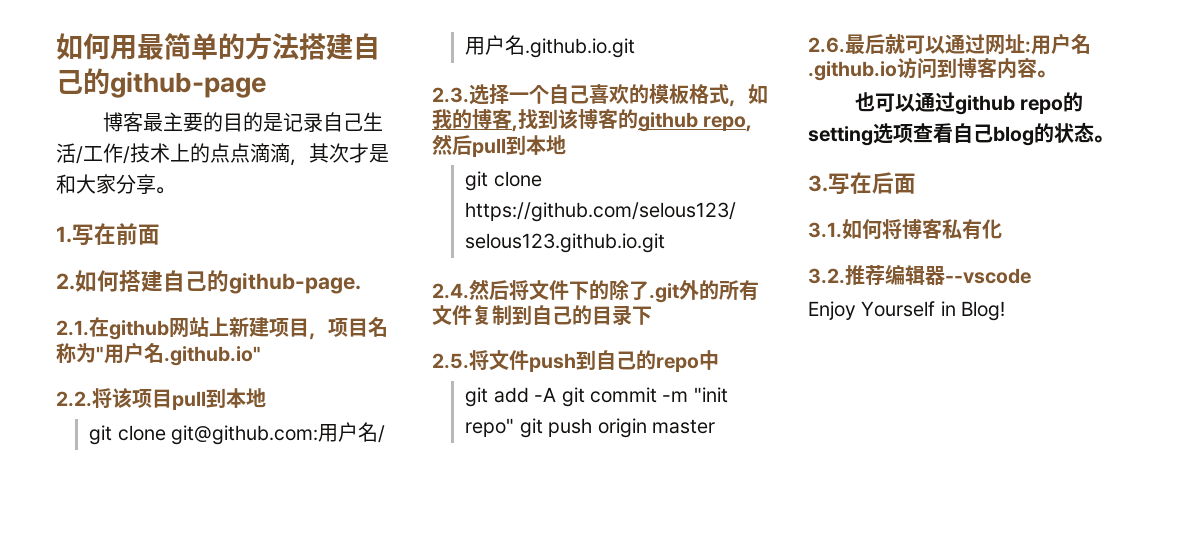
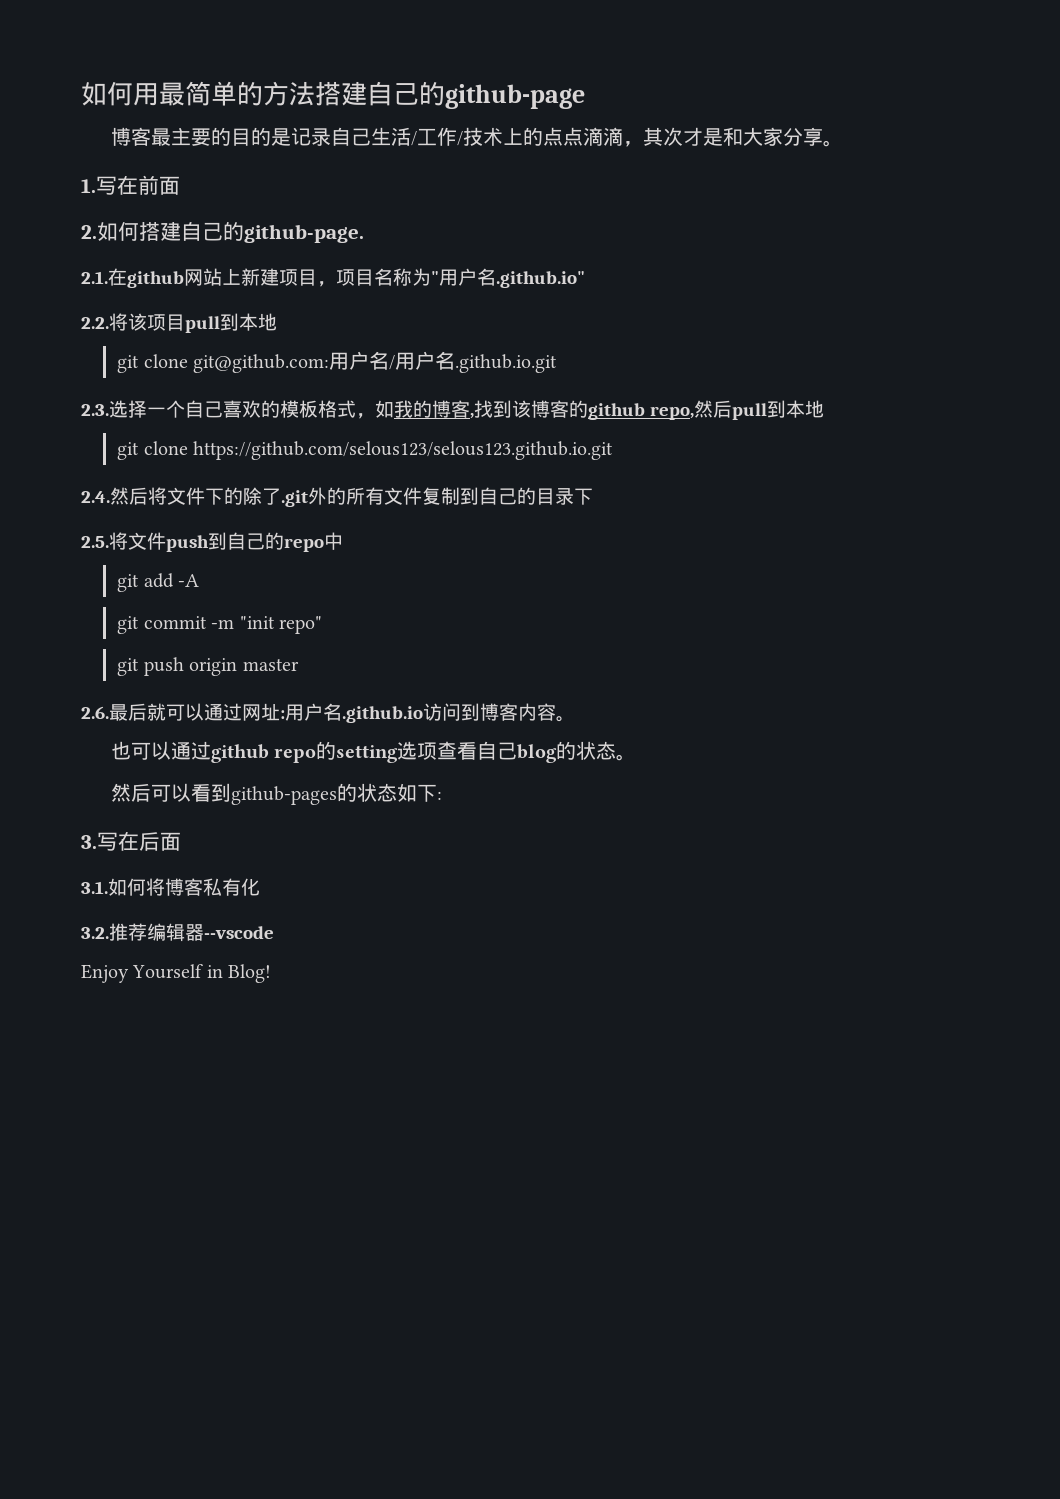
(557, 394) none -> (200, 580) //
(515, 427) none -> (322, 625) //
(1113, 139) none -> [110,783,442,805] // 然后可以看到github-pages的状态如下:

